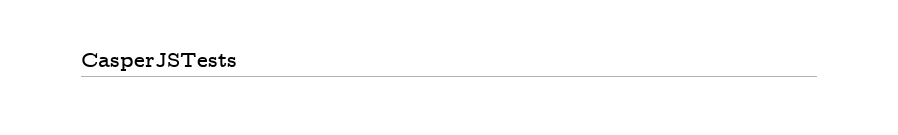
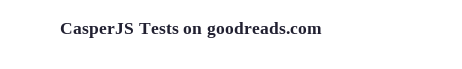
[81,53,237,71] CasperJSTests -> [60,22,323,38] CasperJS Tests on goodreads.com

